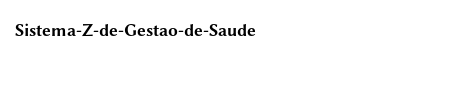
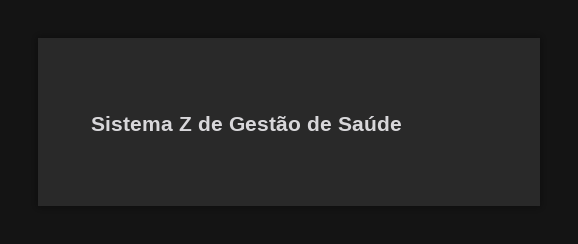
[15,23,256,37] Sistema-Z-de-Gestao-de-Saude -> [91,116,402,131] Sistema Z de Gestão de Saúde

